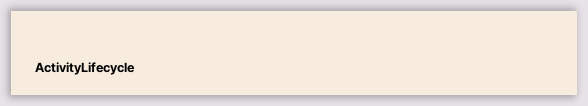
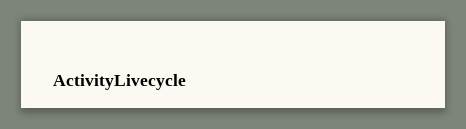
[35,62,135,75] ActivityLifecycle -> [53,74,186,90] ActivityLivecycle

